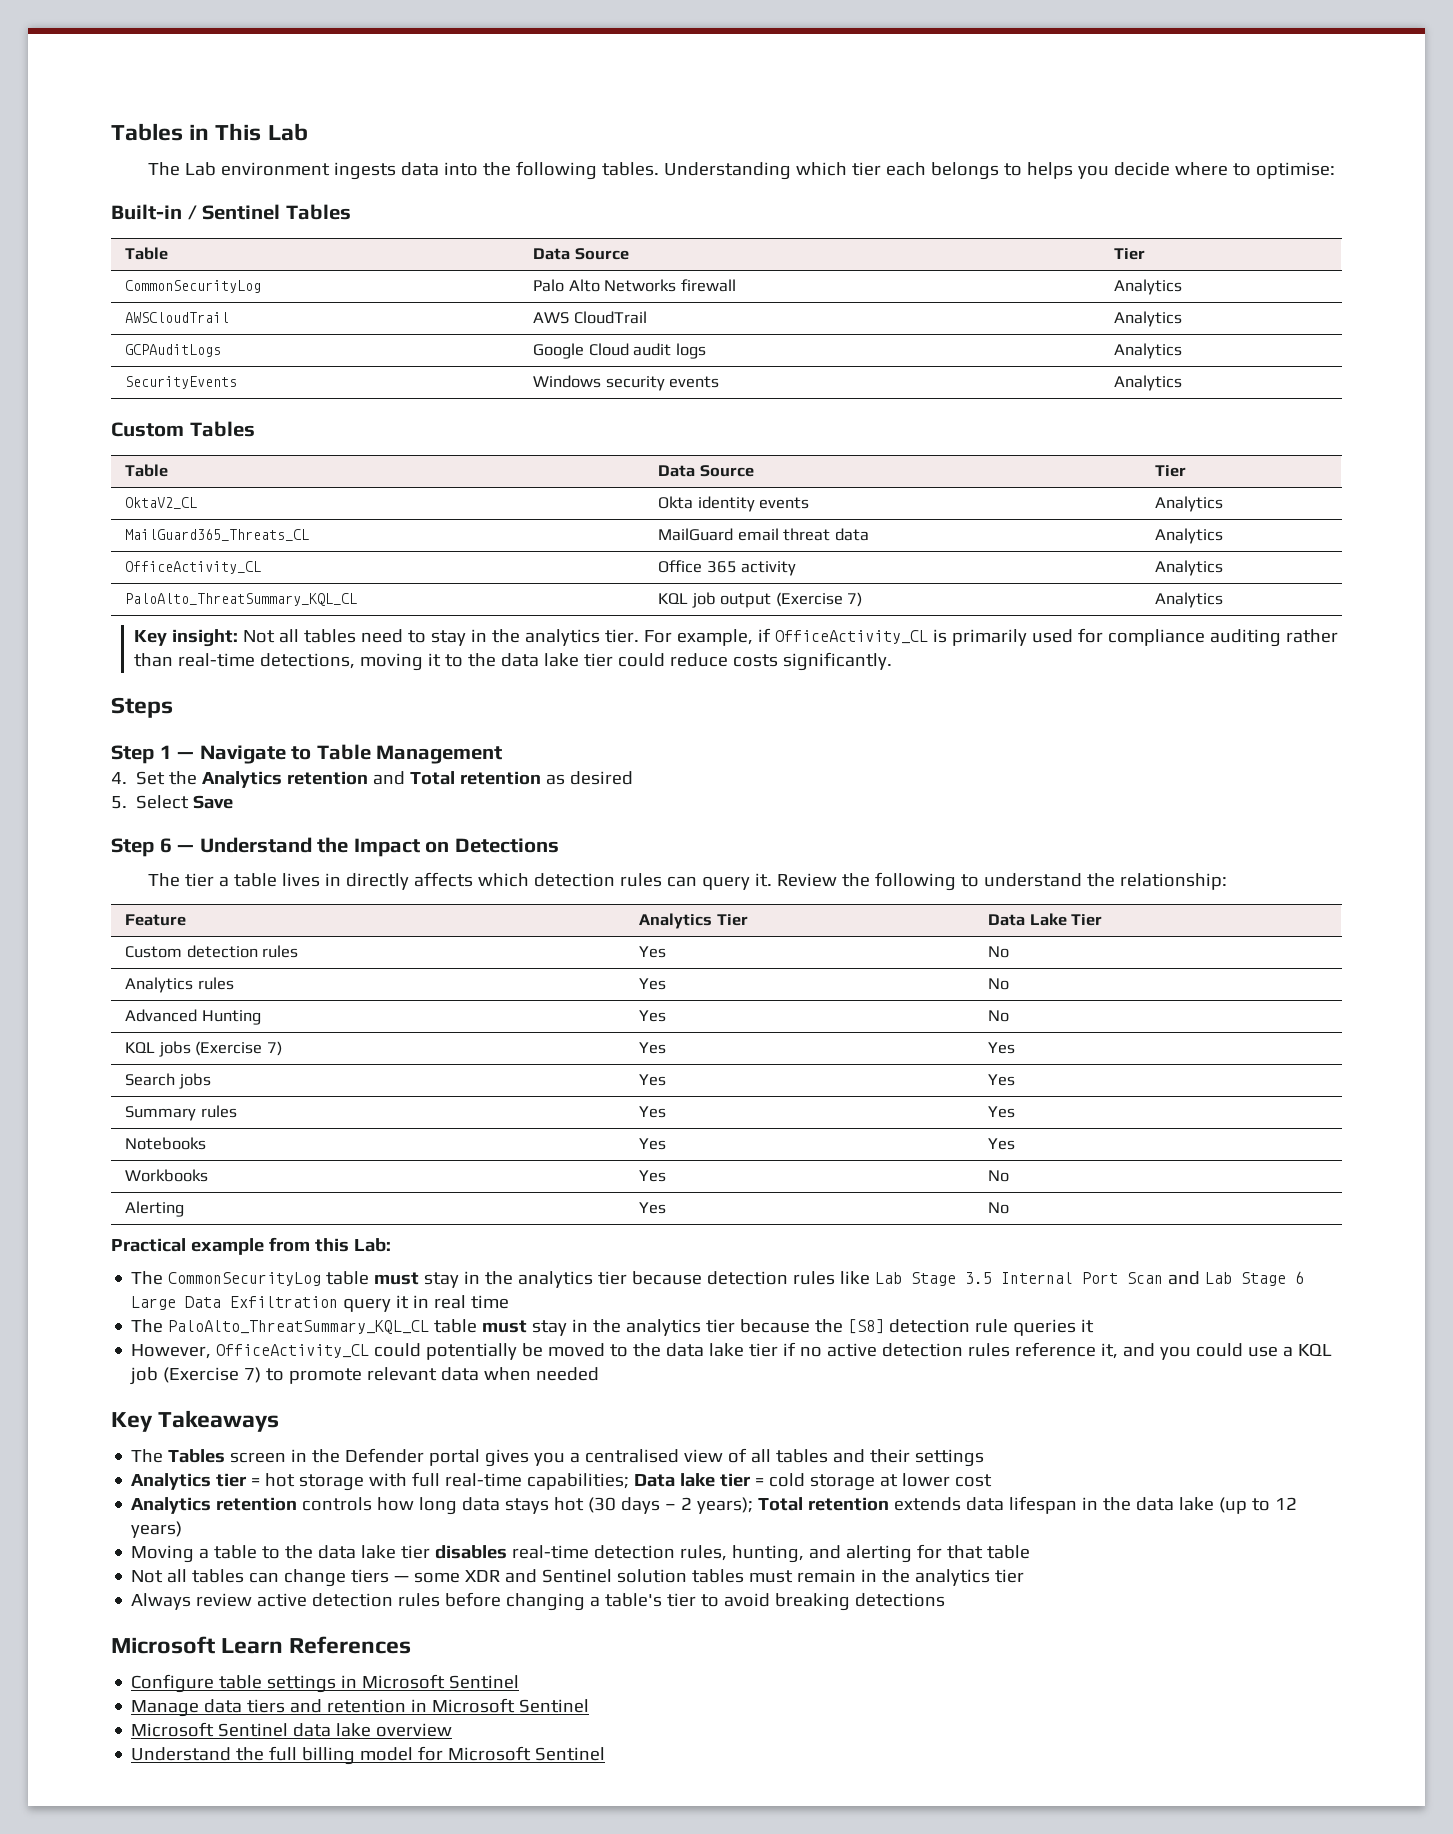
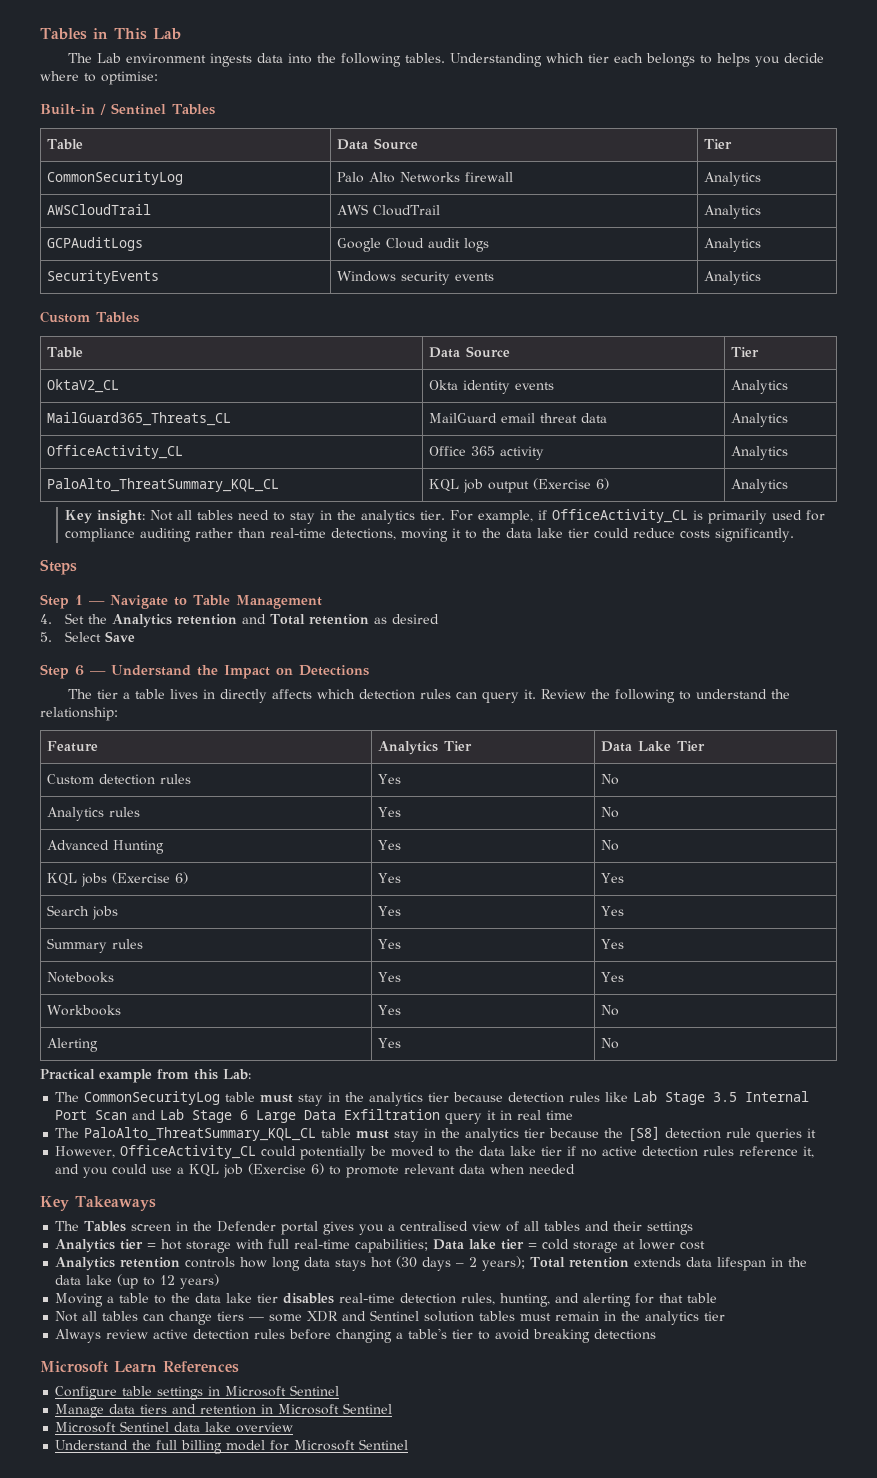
[847,592,863,607] 7) -> [596,478,610,490] 6)
[266,1041,282,1056] 7) -> [175,872,189,884] 6)
[244,1367,262,1383] 7) -> [311,1163,325,1175] 6)

